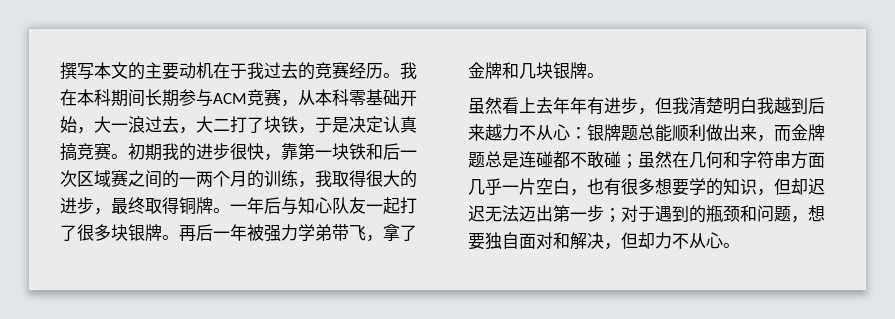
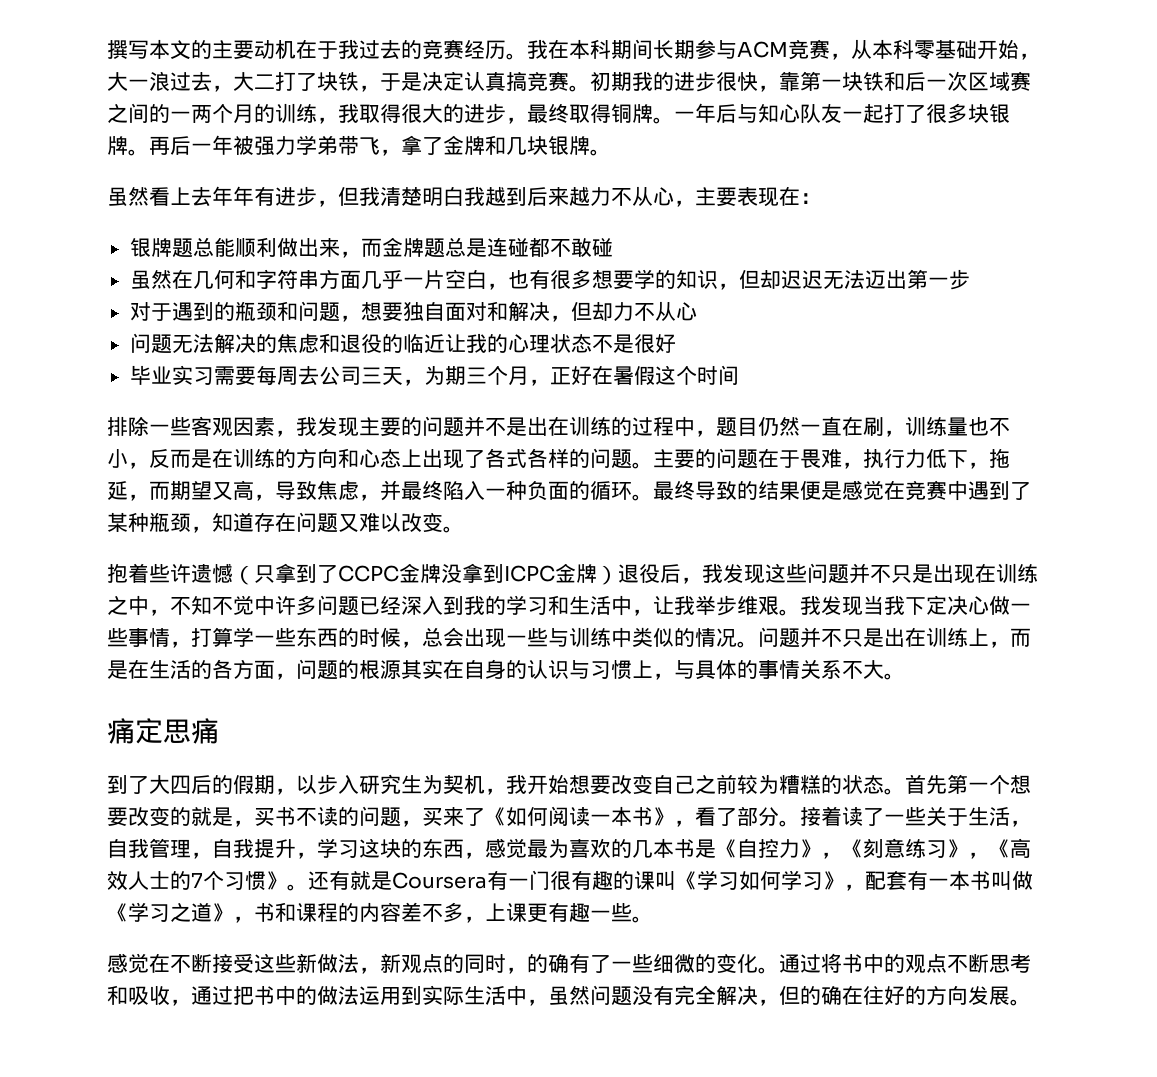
(570, 132) none -> [674,186,800,207] ，主要表现在
(587, 133) none -> (821, 198) //
[621,154,638,169] ； -> (613, 247) //
[604,208,621,223] ； -> (970, 279) //
(723, 240) none -> [129,333,676,354] [129,365,739,386] [107,416,1010,437] [107,448,1010,469] [107,480,1031,501] [107,512,464,533] [107,563,1038,585] [107,595,1031,616] [107,627,1031,648] [107,659,905,680] [107,718,219,744] [107,774,1031,795] [107,806,1031,827] [107,838,1031,859] [107,870,1033,891] [107,902,653,923] [107,953,1031,974] [107,985,1010,1006] // 问题无法解决的焦虑和退役的临近让我的心理状态不是很好 // 毕业实习需要每周去公司三天，为期三个月，正好在暑假这个时间 // 排除一些客观因素，我发现主要的问题并不是出在训练的过程中，题目仍然一直在刷，训练量也不小，反而是在训练的方向和心态上出现了各式各样的问题。主要的问题在于畏难，执行力低下，拖延，而期望又高，导致焦虑，并最终陷入一种负面的循环。最终导致的结果便是感觉在竞赛中遇到了某种瓶颈，知道存在问题又难以改变。 // 抱着些许遗憾（只拿到了CCPC金牌没拿到ICPC金牌）退役后，我发现这些问题并不只是出现在训练之中，不知不觉中许多问题已经深入到我的学习和生活中，让我举步维艰。我发现当我下定决心做一些事情，打算学一些东西的时候，总会出现一些与训练中类似的情况。问题并不只是出在训练上，而是在生活的各方面，问题的根源其实在自身的认识与习惯上，与具体的事情关系不大。 // 痛定思痛 // 到了大四后的假期，以步入研究生为契机，我开始想要改变自己之前较为糟糕的状态。首先第一个想要改变的就是，买书不读的问题，买来了《如何阅读一本书》，看了部分。接着读了一些关于生活，自我管理，自我提升，学习这块的东西，感觉最为喜欢的几本书是《自控力》，《刻意练习》，《高效人士的7个习惯》。还有就是Coursera有一门很有趣的课叫《学习如何学习》，配套有一本书叫做《学习之道》，书和课程的内容差不多，上课更有趣一些。 // 感觉在不断接受这些新做法，新观点的同时，的确有了一些细微的变化。通过将书中的观点不断思考和吸收，通过把书中的做法运用到实际生活中，虽然问题没有完全解决，但的确在往好的方向发展

